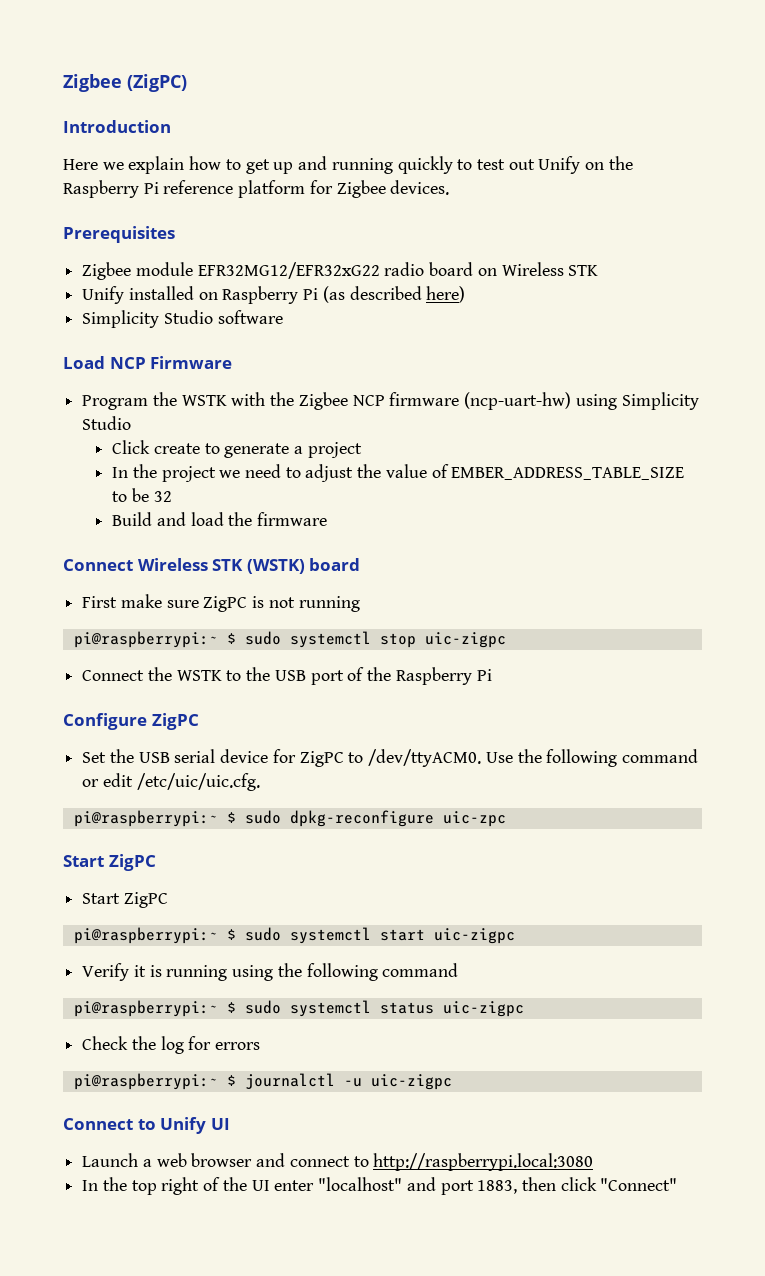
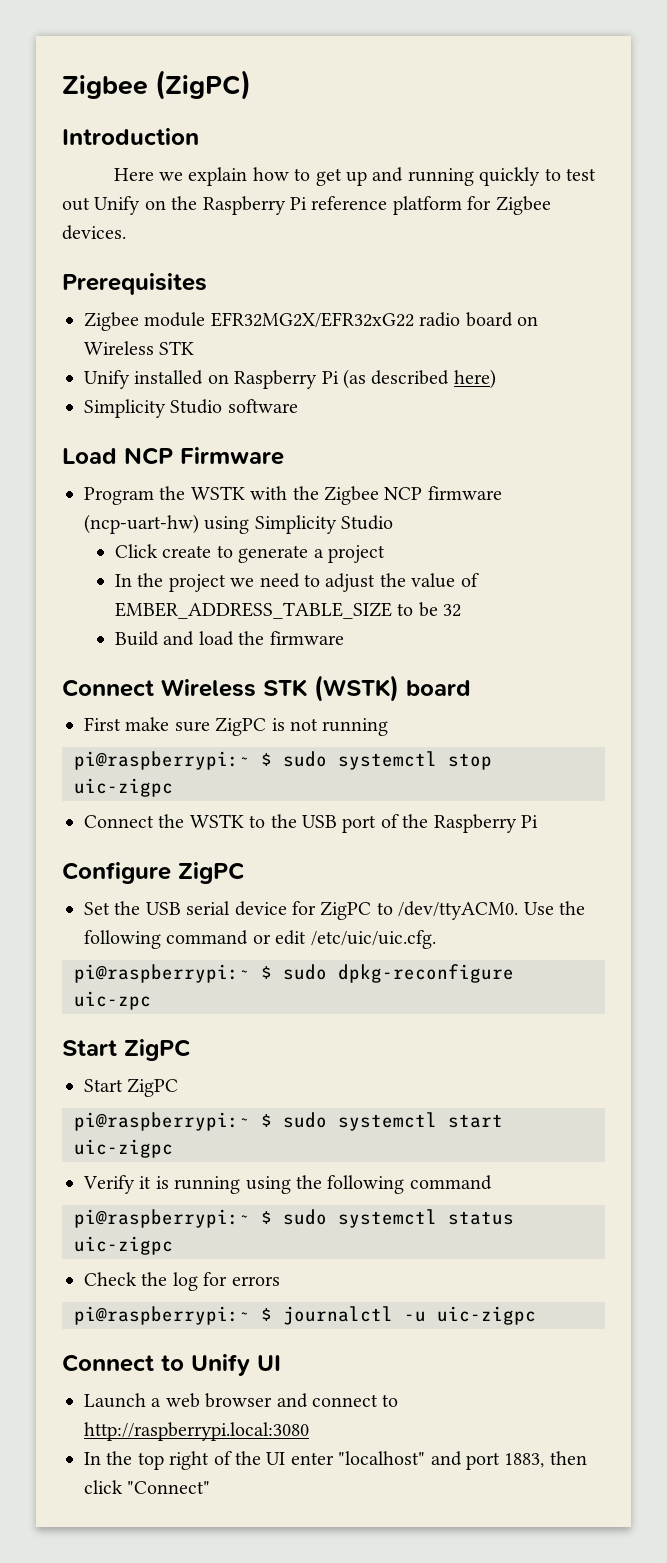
[197,262,380,279] EFR32MG12/EFR32xG22 -> [210,312,414,328] EFR32MG2X/EFR32xG22

